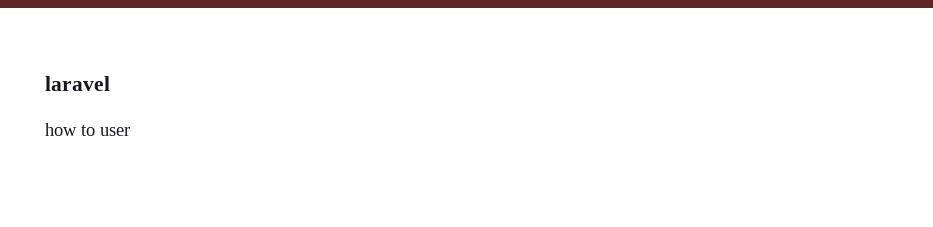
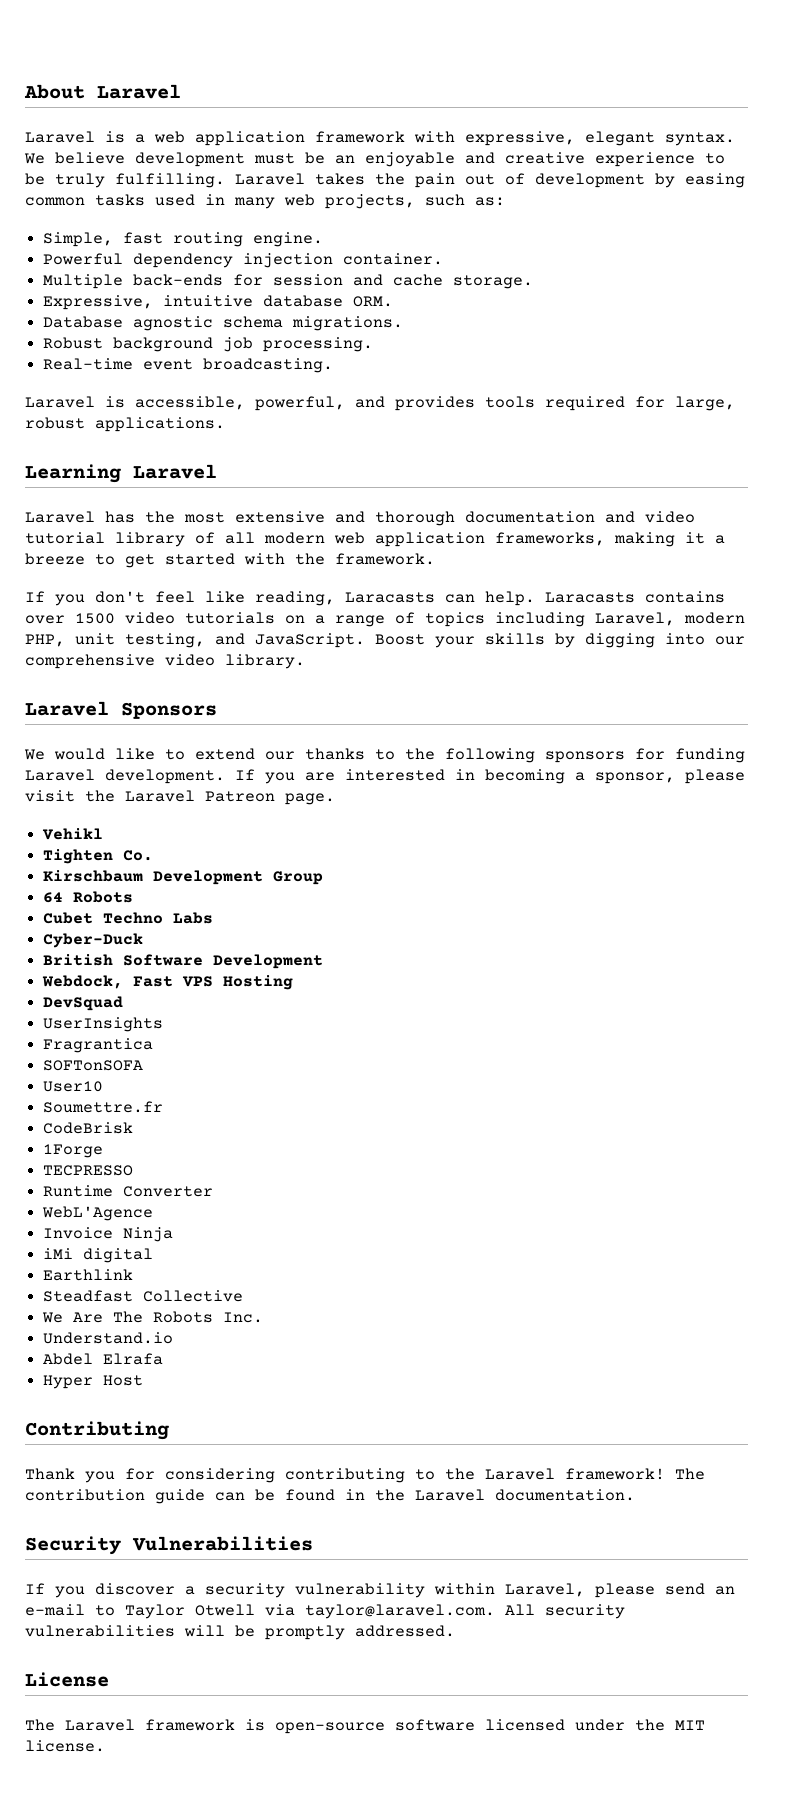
[45,76,110,91] [45,123,130,136] laravel // how to user -> [24,84,181,99] [25,131,735,146] [24,152,725,167] [25,173,745,188] [25,194,505,209] [43,232,324,247] [43,253,444,268] [43,274,534,289] [43,295,394,310] [43,316,404,331] [43,337,374,352] [43,358,334,373] [25,396,735,411] [25,417,225,432] [25,464,217,483] [25,511,695,526] [25,532,725,547] [25,553,435,568] [25,591,725,606] [25,612,745,627] [25,633,745,648] [25,654,305,669] [25,701,217,719] [24,748,745,763] [25,769,745,784] [25,790,335,805] [42,828,104,840] [43,849,154,864] [43,870,324,885] [43,891,134,903] [43,912,214,924] [43,933,144,948] [43,954,324,969] [42,975,294,990] [43,996,124,1011] [43,1017,164,1032] [43,1038,154,1053] [43,1060,144,1071] [43,1081,104,1092] [43,1101,164,1113] [43,1122,134,1134] [43,1144,104,1158] [43,1165,134,1176] [43,1185,214,1197] [42,1206,154,1221] [43,1227,174,1242] [43,1248,154,1263] [43,1269,134,1281] [43,1290,244,1302] [42,1311,264,1323] [43,1332,174,1344] [43,1353,164,1365] [43,1375,144,1389] [25,1421,169,1440] [25,1468,705,1483] [25,1489,635,1504] [25,1536,313,1555] [25,1583,735,1598] [25,1604,625,1619] [25,1625,455,1640] [25,1672,109,1687] [25,1719,705,1734] [25,1740,105,1752] About Laravel // Laravel is a web application framework with expressive, elegant syntax. We believe development must be an enjoyable and creative experience to be truly fulfilling. Laravel takes the pain out of development by easing common tasks used in many web projects, such as: // Simple, fast routing engine. // Powerful dependency injection container. // Multiple back-ends for session and cache storage. // Expressive, intuitive database ORM. // Database agnostic schema migrations. // Robust background job processing. // Real-time event broadcasting. // Laravel is accessible, powerful, and provides tools required for large, robust applications. // Learning Laravel // Laravel has the most extensive and thorough documentation and video tutorial library of all modern web application frameworks, making it a breeze to get started with the framework. // If you don't feel like reading, Laracasts can help. Laracasts contains over 1500 video tutorials on a range of topics including Laravel, modern PHP, unit testing, and JavaScript. Boost your skills by digging into our comprehensive video library. // Laravel Sponsors // We would like to extend our thanks to the following sponsors for funding Laravel development. If you are interested in becoming a sponsor, please visit the Laravel Patreon page. // Vehikl // Tighten Co. // Kirschbaum Development Group // 64 Robots // Cubet Techno Labs // Cyber-Duck // British Software Development // Webdock, Fast VPS Hosting // DevSquad // UserInsights // Fragrantica // SOFTonSOFA // User10 // Soumettre.fr // CodeBrisk // 1Forge // TECPRESSO // Runtime Converter // WebL'Agence // Invoice Ninja // iMi digital // Earthlink // Steadfast Collective // We Are The Robots Inc. // Understand.io // Abdel Elrafa // Hyper Host // Contributing // Thank you for considering contributing to the Laravel framework! The contribution guide can be found in the Laravel documentation. // Security Vulnerabilities // If you discover a security vulnerability within Laravel, please send an e-mail to Taylor Otwell via taylor@laravel.com. All security vulnerabilities will be promptly addressed. // License // The Laravel framework is open-source software licensed under the MIT license.

